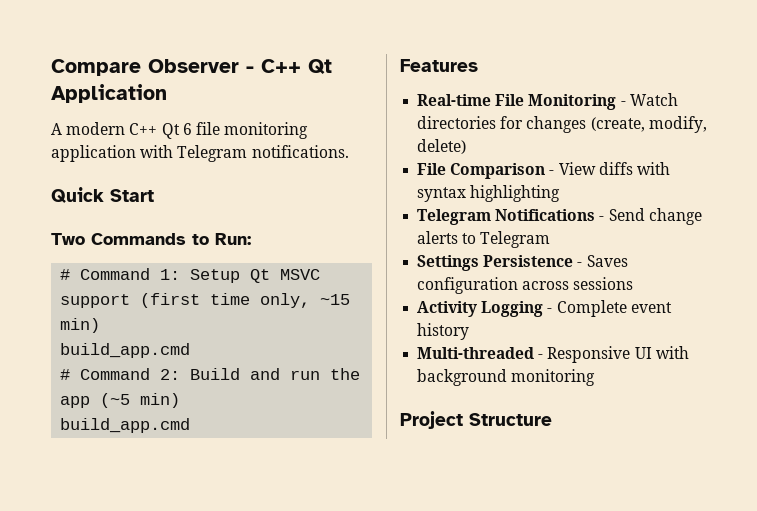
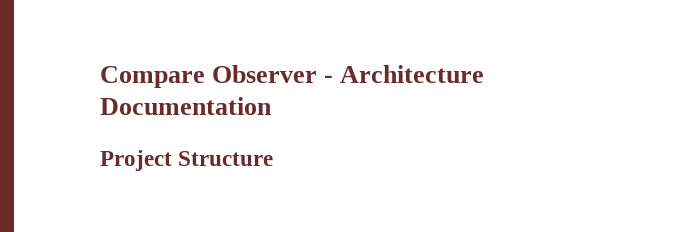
[261,59,332,74] [51,84,167,103] [51,122,309,139] [51,145,349,162] [51,187,154,203] [51,233,251,245] [60,268,321,283] [60,293,351,308] [60,318,101,333] [60,343,191,358] [60,368,361,380] [60,393,181,408] [60,418,191,433] [400,59,478,72] [417,93,678,110] [417,116,707,133] [417,139,467,154] [417,162,670,179] [417,185,561,202] [417,208,702,225] [417,231,551,248] [417,255,628,271] [417,277,634,294] [417,300,672,317] [417,323,470,340] [417,346,689,363] [417,369,596,386] C++ Qt Application // A modern C++ Qt 6 file monitoring application with Telegram notifications. // Quick Start // Two Commands to Run: // # Command 1: Setup Qt MSVC support (first time only, ~15 min) // build_app.cmd // # Command 2: Build and run the app (~5 min) // build_app.cmd // Features // Real-time File Monitoring - Watch directories for changes (create, modify, delete) // File Comparison - View diffs with syntax highlighting // Telegram Notifications - Send change alerts to Telegram // Settings Persistence - Saves configuration across sessions // Activity Logging - Complete event history // Multi-threaded - Responsive UI with background monitoring -> [340,65,485,83] [100,97,272,115] Architecture Documentation

